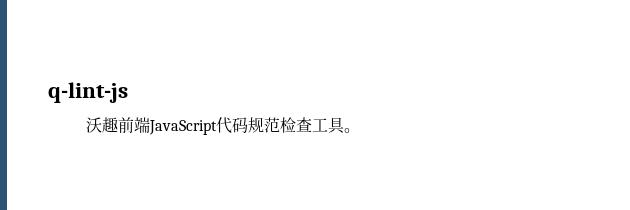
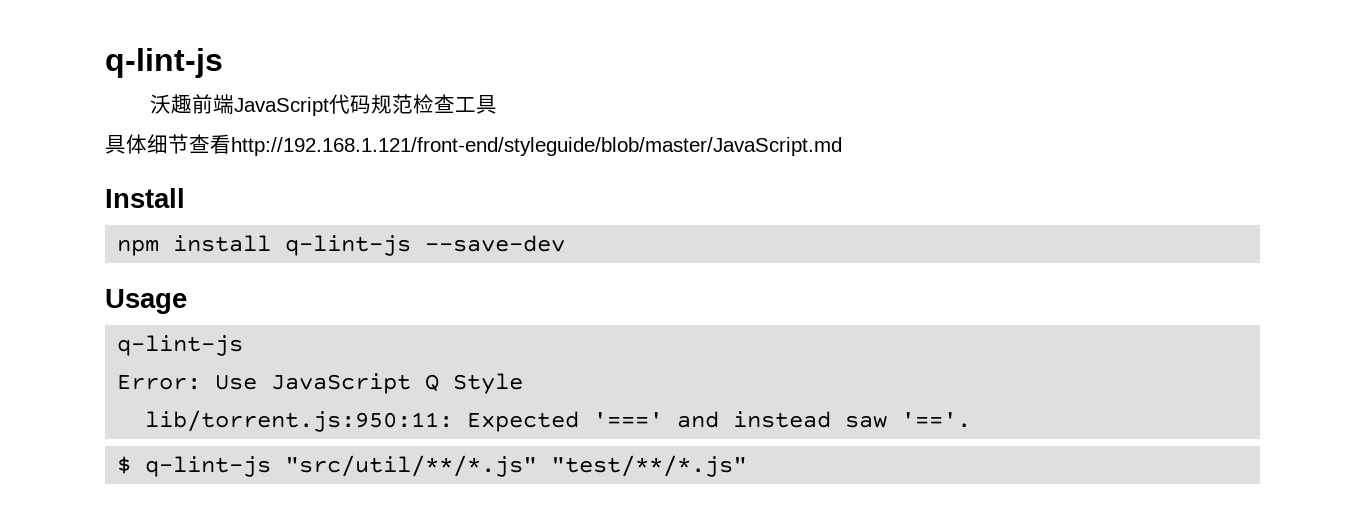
[343,128,360,133] 。 -> [105,134,842,156] [105,188,185,208] [117,235,566,256] [105,289,187,314] [117,335,244,356] [117,373,524,394] [145,410,972,432] [117,455,748,477] // 具体细节查看http://192.168.1.121/front-end/styleguide/blob/master/JavaScript.md // Install // npm install q-lint-js --save-dev // Usage // q-lint-js // Error: Use JavaScript Q Style // lib/torrent.js:950:11: Expected '===' and instead saw '=='. // $ q-lint-js "src/util/**/*.js" "test/**/*.js"

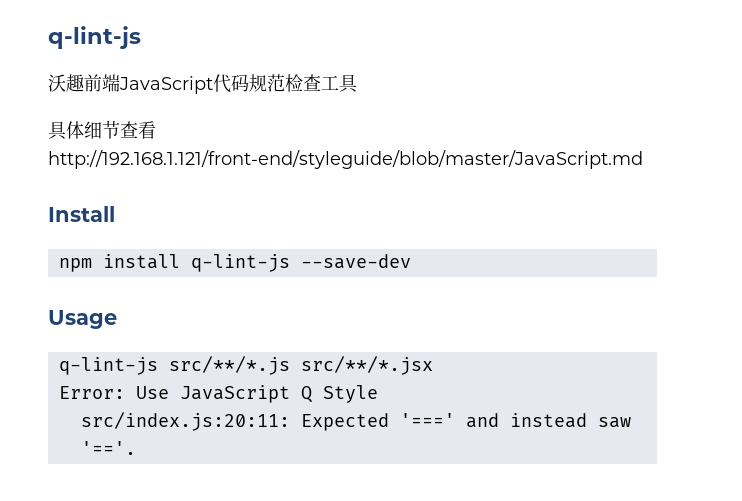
(244, 345) none -> [168,356,433,375] src/**/*.js src/**/*.jsx
[145,410,454,432] lib/torrent.js:950:11: -> [80,412,290,431] src/index.js:20:11:
[117,455,748,477] // $ q-lint-js "src/util/**/*.js" "test/**/*.js" -> (136, 448) none

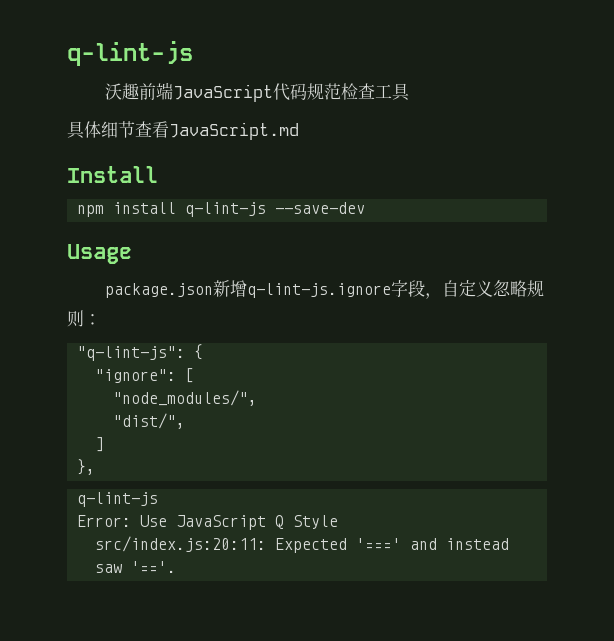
[48,150,643,169] http://192.168.1.121/front-end/styleguide/blob/master/JavaScript.md -> [169,122,299,140] JavaScript.md
[58,356,433,375] // q-lint-js src/**/*.js src/**/*.jsx -> [105,280,545,299] [67,310,101,327] [77,344,204,361] [95,368,195,383] [113,390,258,406] [113,413,186,429] [95,437,105,452] [77,459,96,475] [77,492,159,507] // package.json新增q-lint-js.ignore字段，自定义忽略规则： // "q-lint-js": { // "ignore": [ // "node_modules/", // "dist/", // ] // }, // q-lint-js

